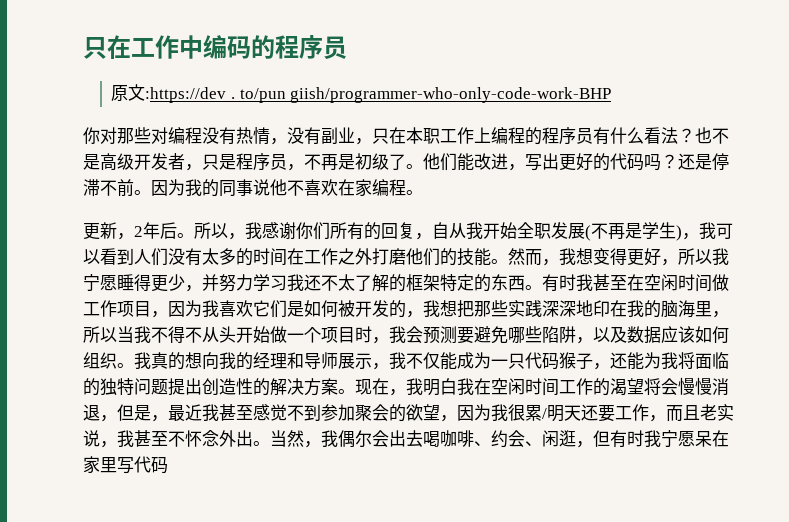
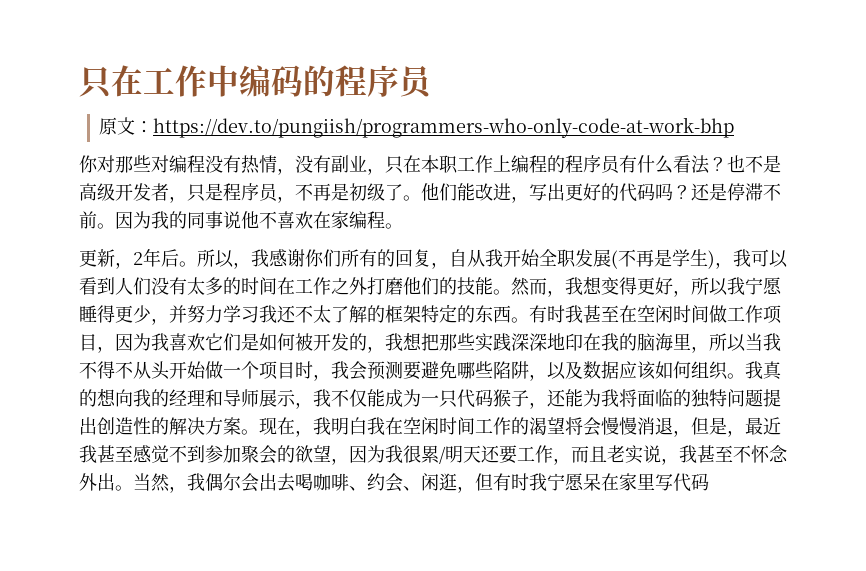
[145,87,612,103] :https://dev . to/pun giish/programmer-who-only-code-work-BHP -> [135,117,735,138] ：https://dev.to/pungiish/programmers-who-only-code-at-work-bhp

